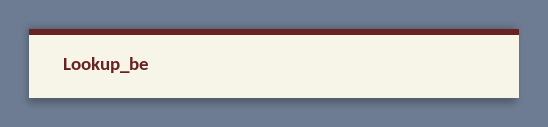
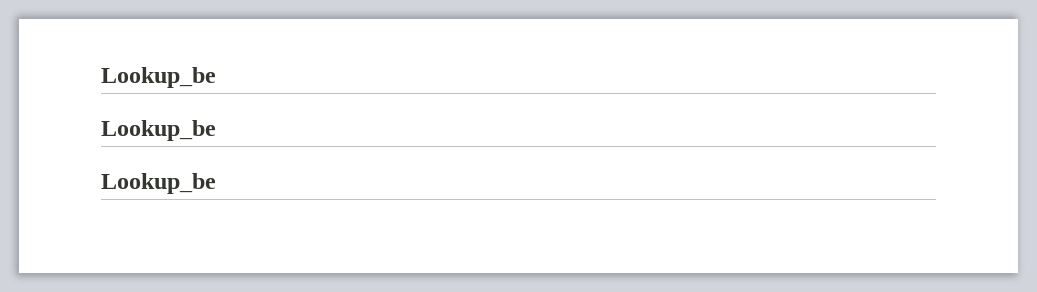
[63,57,149,73] Lookup_be -> [101,67,216,88] [101,120,216,141] [101,173,216,194] Lookup_be // Lookup_be // Lookup_be

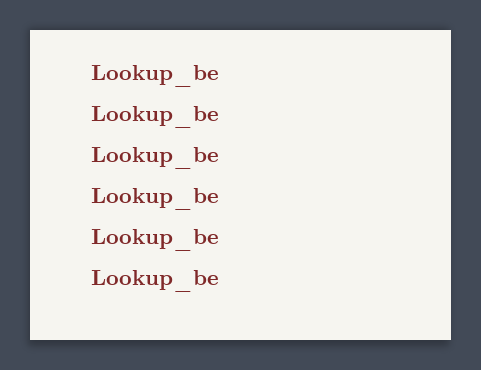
[101,67,216,88] [101,120,216,141] [101,173,216,194] Lookup_be // Lookup_be // Lookup_be -> [91,65,219,87] [91,106,219,128] [91,147,219,169] [91,188,219,210] [91,229,219,251] [91,270,219,292] Lookup_be // Lookup_be // Lookup_be // Lookup_be // Lookup_be // Lookup_be

